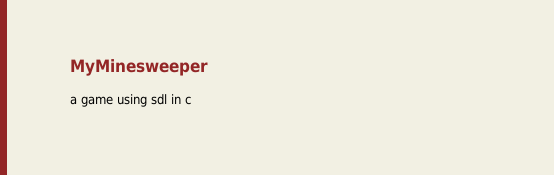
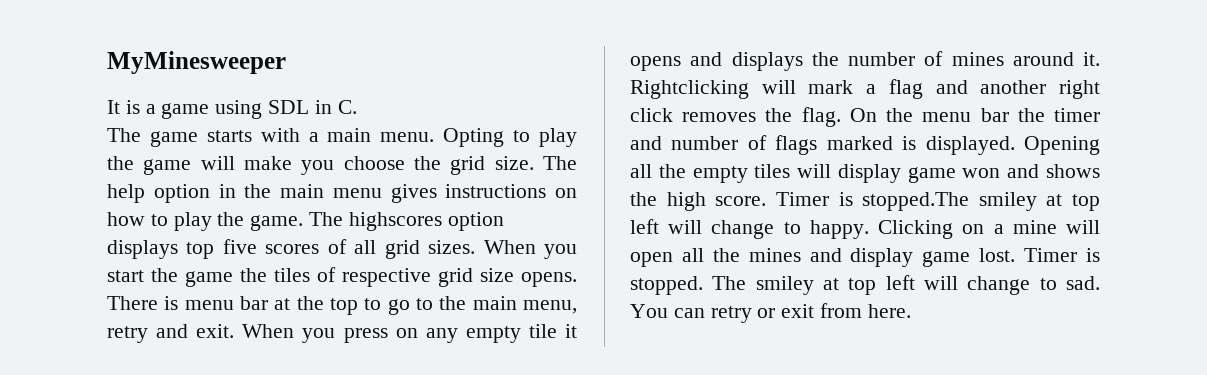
(208, 67) none -> [107,100,140,114] It is
[151,94,191,105] sdl in c -> [268,100,357,114] [107,128,578,147] [107,156,577,175] [107,184,577,203] [107,212,504,231] [107,239,578,259] [107,267,577,287] [107,296,577,315] [107,324,578,343] [630,51,1100,71] [630,79,1100,99] [630,107,1100,127] [630,135,1100,155] [630,164,1100,183] [630,192,1100,211] [630,219,1100,239] [630,248,1100,267] [630,275,1100,295] [630,303,911,323] SDL in C. // The game starts with a main menu. Opting to play the game will make you choose the grid size. The help option in the main menu gives instructions on how to play the game. The highscores option displays top five scores of all grid sizes. When you start the game the tiles of respective grid size opens. There is menu bar at the top to go to the main menu, retry and exit. When you press on any empty tile it opens and displays the number of mines around it. Rightclicking will mark a flag and another right click removes the flag. On the menu bar the timer and number of flags marked is displayed. Opening all the empty tiles will display game won and shows the high score. Timer is stopped.The smiley at top left will change to happy. Clicking on a mine will open all the mines and display game lost. Timer is stopped. The smiley at top left will change to sad. You can retry or exit from here.

